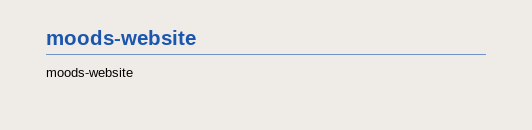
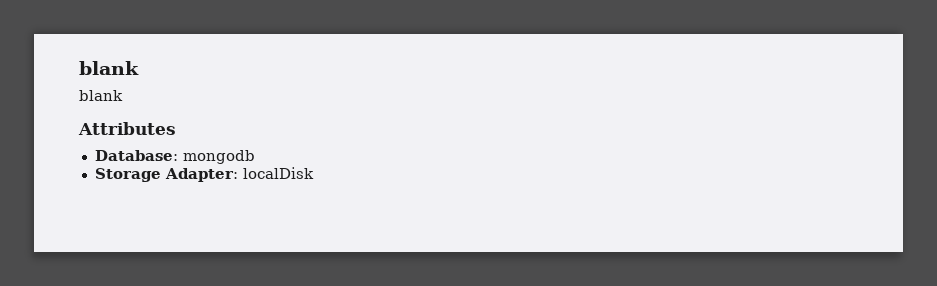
[46,30,196,45] [46,68,133,77] moods-website // moods-website -> [79,61,139,75] [79,90,123,101] [78,122,176,135] [94,150,255,164] [94,167,314,182] blank // blank // Attributes // Database: mongodb // Storage Adapter: localDisk

